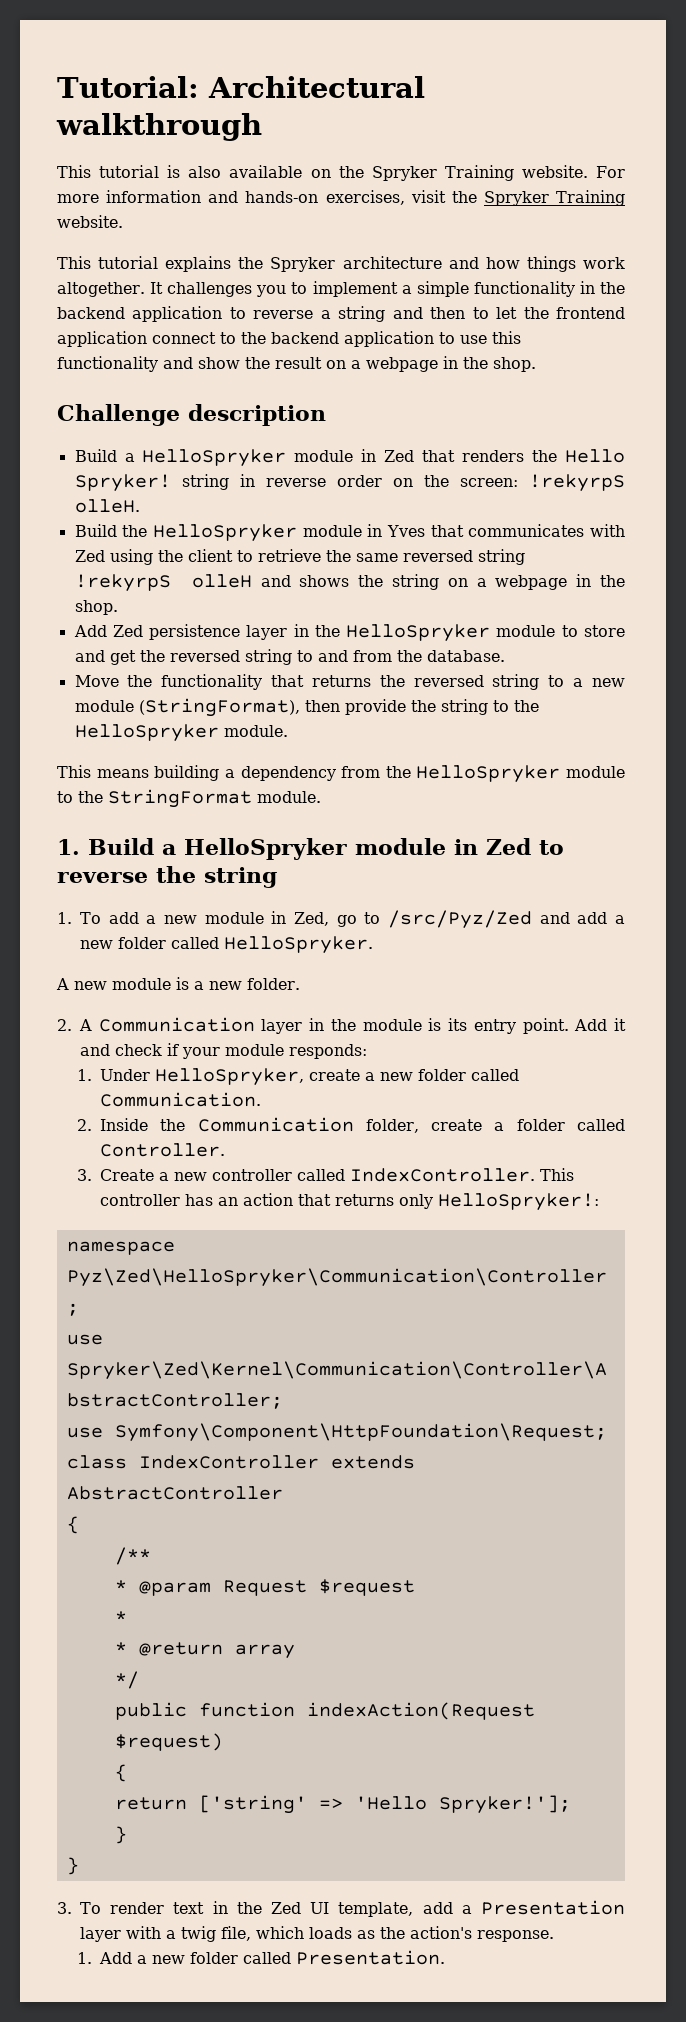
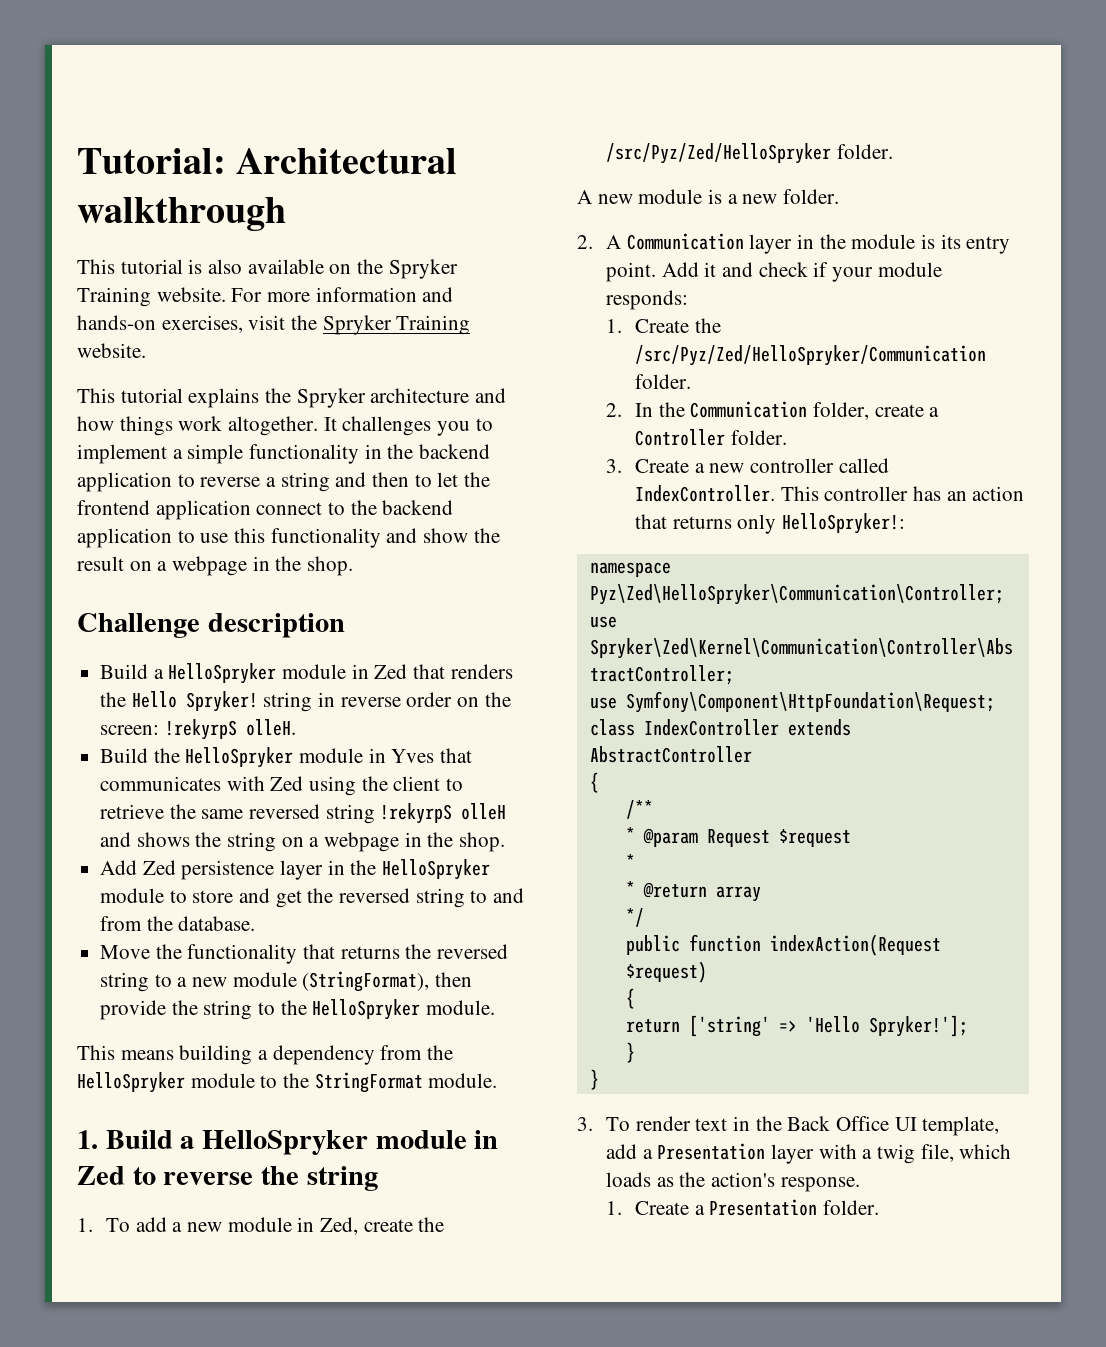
[336,910,625,929] [80,936,373,954] go to /src/Pyz/Zed and add a new folder called HelloSpryker. -> [363,1217,445,1232] [605,143,893,164] create the /src/Pyz/Zed/HelloSpryker folder.
[100,1068,520,1086] [100,1092,262,1107] [77,1118,149,1131] Under HelloSpryker, create a new folder called Communication. // 2. Inside -> [634,318,721,333] [634,345,986,366] [634,374,691,389] [605,403,653,417] Create the /src/Pyz/Zed/HelloSpryker/Communication folder. // 2. In
[516,1119,625,1131] [100,1143,226,1157] folder called Controller. -> [634,429,787,446] Controller folder.
[270,1902,301,1914] Zed -> [787,1116,889,1131] Back Office
[99,1950,446,1965] Add a new folder called Presentation. -> [634,1199,879,1216] Create a Presentation folder.

